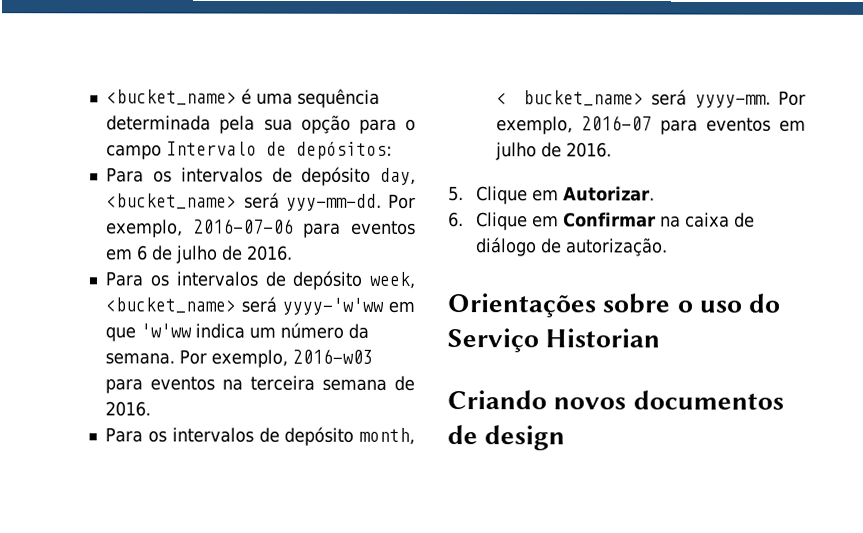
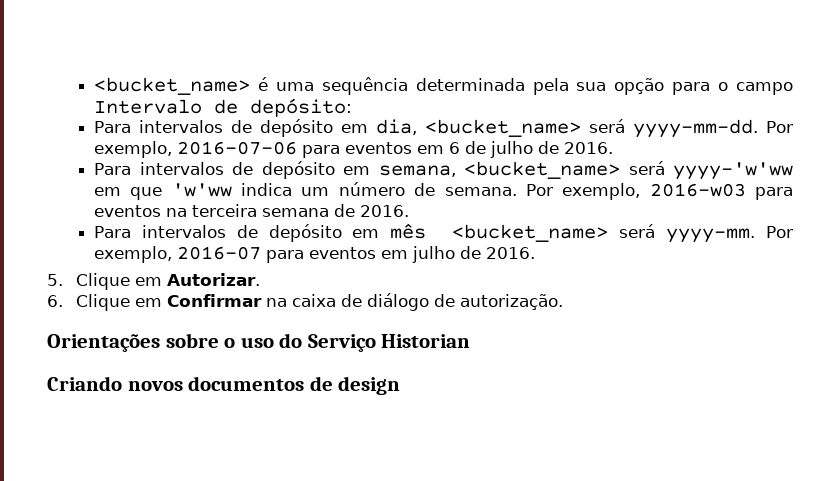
[296,141,393,160] [106,166,416,186] [106,192,382,211] depósitos: // Para os intervalos de depósito day, <bucket_name> será yyy-mm-dd. -> [250,98,353,117] [94,119,759,138] depósito: // Para intervalos de depósito em dia, <bucket_name> será yyyy-mm-dd.
[149,270,415,290] os intervalos de depósito week, -> [139,161,456,179] intervalos de depósito em semana,
[348,323,370,339] da -> [414,183,436,196] de
[147,426,415,446] [496,90,644,107] os intervalos de depósito month, < bucket_name> -> [141,224,609,242] intervalos de depósito em mês <bucket_name>

